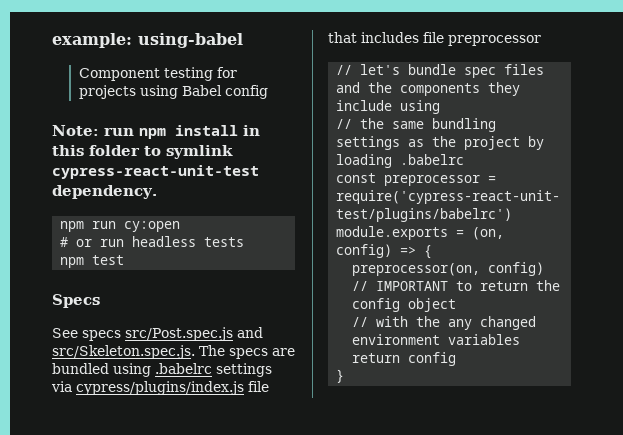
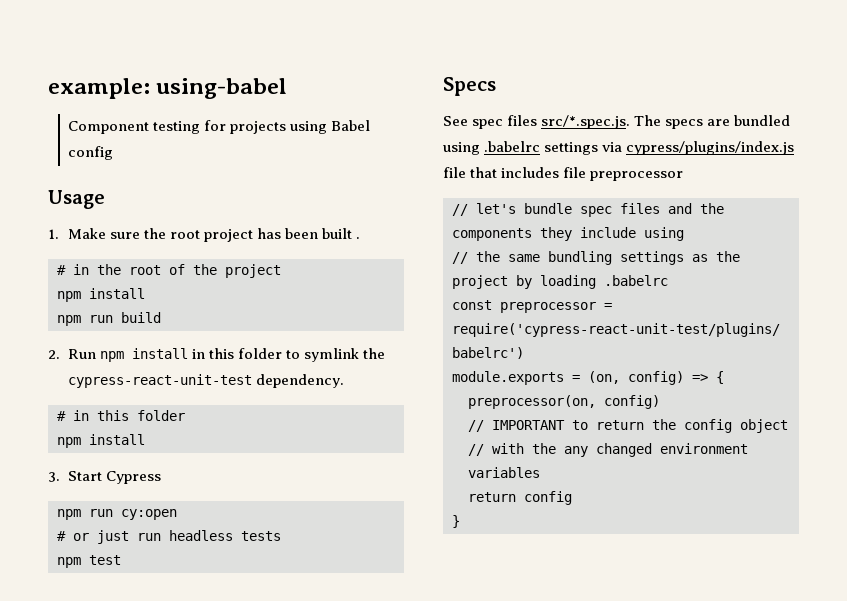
[52,125,134,136] Note: run -> [48,190,105,209] [48,228,361,242] [57,264,281,278] [57,288,145,302] [57,312,161,326] [48,349,97,359] Usage // 1. Make sure the root project has been built . // # in the root of the project // npm install // npm run build // 2. Run
(233, 152) none -> [363,348,386,359] the
(157, 192) none -> [57,410,185,421] [57,434,145,448] [48,471,162,484] // # in this folder // npm install // 3. Start Cypress
(93, 243) none -> [97,530,129,544] just
[82,327,263,341] [52,345,195,359] specs src/Post.spec.js and src/Skeleton.spec.js. -> [472,115,631,129] spec files src/*.spec.js.

